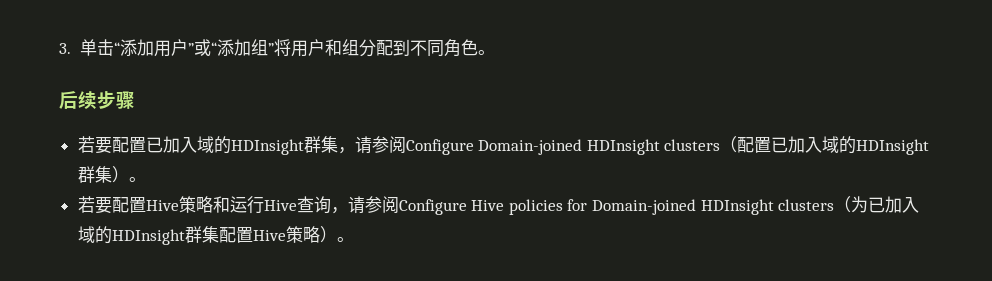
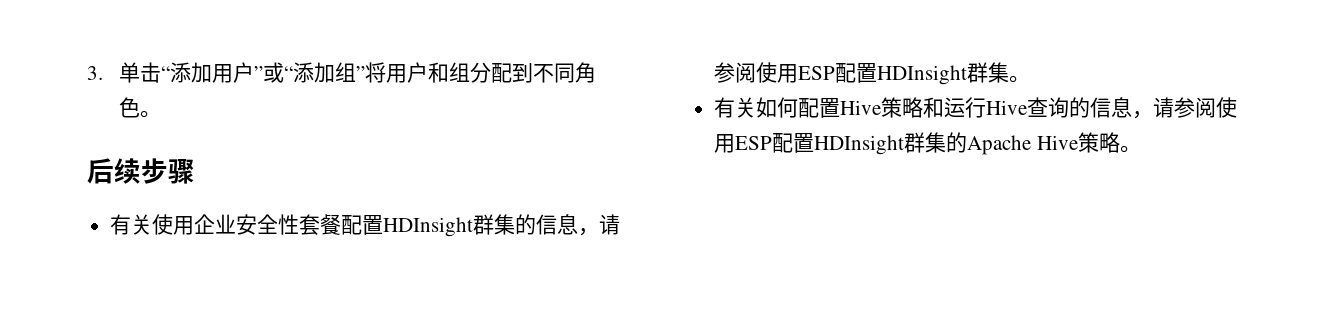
[77,136,930,155] [77,166,146,183] [77,196,112,214] 若要配置已加入域的HDInsight群集，请参阅Configure Domain-joined HDInsight clusters（配置已加入域的HDInsight群集）。 // 若要 -> [110,214,621,237] [714,62,1031,85] [714,97,799,118] 有关使用企业安全性套餐配置HDInsight群集的信息，请参阅使用ESP配置HDInsight群集。 // 有关如何
[330,196,920,215] [77,226,337,245] ，请参阅Configure Hive policies for Domain-joined HDInsight clusters（为已加入域的HDInsight群集配置Hive策略） -> [1069,97,1238,119] [714,132,1120,155] 的信息，请参阅使用ESP配置HDInsight群集的Apache Hive策略

